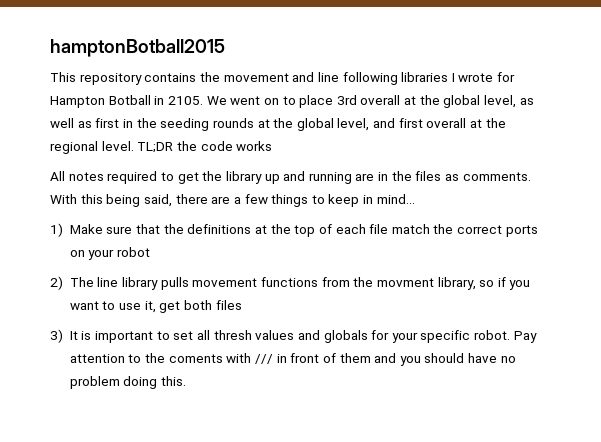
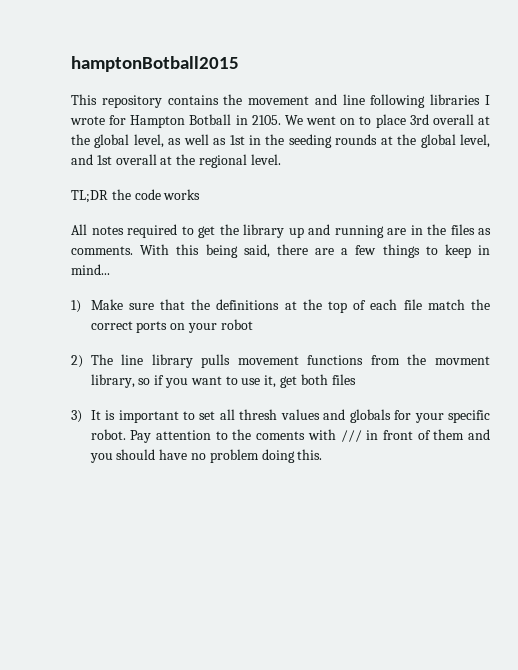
[95,118,120,128] first -> [229,135,245,145] 1st
[398,118,423,128] first -> [96,155,112,165] 1st
(134, 146) none -> (281, 159) //

